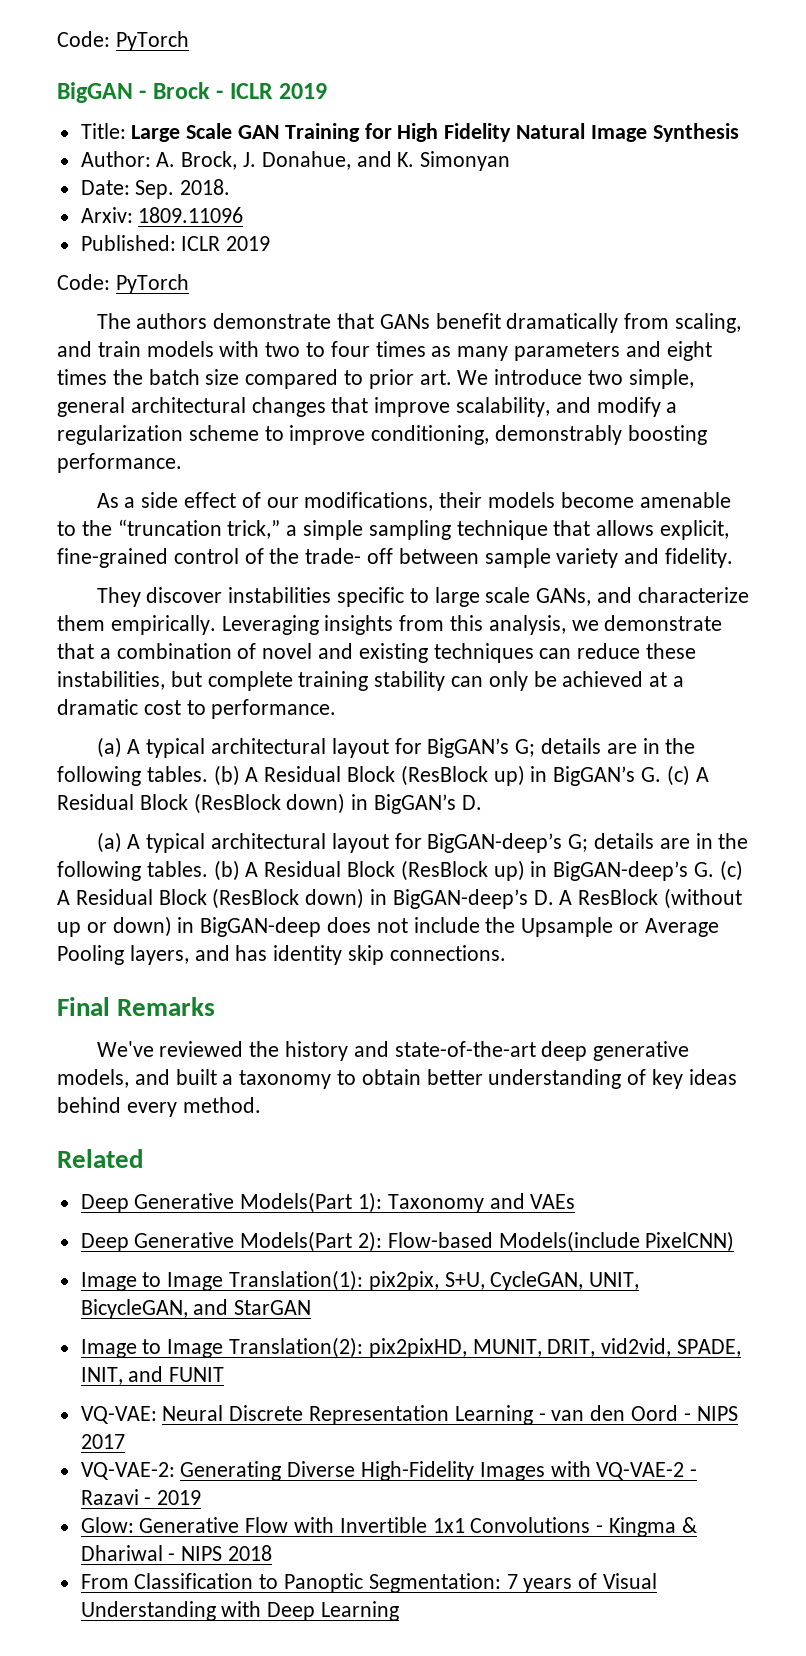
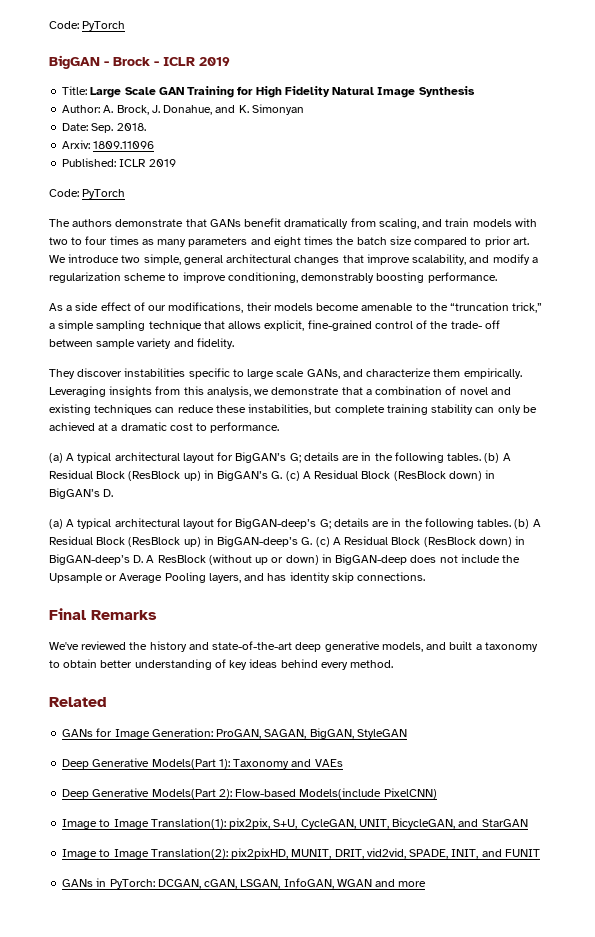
(143, 1158) none -> [62,728,407,739] // GANs for Image Generation: ProGAN, SAGAN, BigGAN, StyleGAN
[80,1405,738,1425] [80,1434,125,1449] [80,1461,698,1481] [80,1489,202,1505] [80,1517,697,1537] [80,1545,273,1561] [80,1573,658,1593] [80,1601,400,1621] VQ-VAE: Neural Discrete Representation Learning - van den Oord - NIPS 2017 // VQ-VAE-2: Generating Diverse High-Fidelity Images with VQ-VAE-2 - Razavi - 2019 // Glow: Generative Flow with Invertible 1x1 Convolutions - Kingma & Dhariwal - NIPS 2018 // From Classification to Panoptic Segmentation: 7 years of Visual Understanding with Deep Learning -> [62,878,427,889] GANs in PyTorch: DCGAN, cGAN, LSGAN, InfoGAN, WGAN and more

